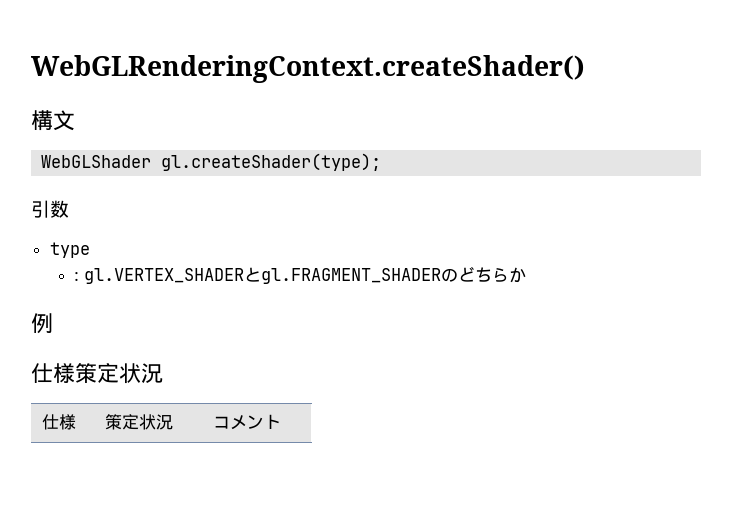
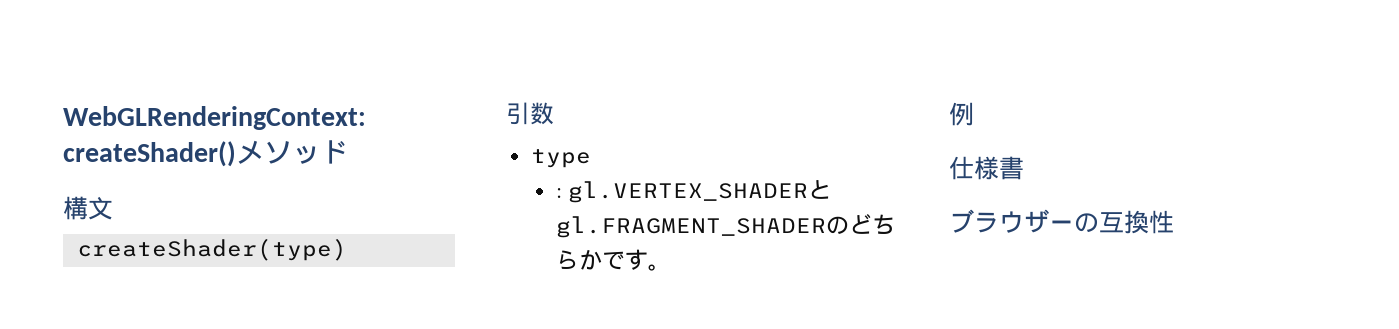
[31,55,585,83] WebGLRenderingContext.createShader() -> [63,106,366,130] [63,140,348,167] WebGLRenderingContext: createShader()メソッド
[41,153,382,171] WebGLShader gl.createShader(type); -> [76,238,347,261] createShader(type)
(527, 275) none -> [602,249,672,271] です。
[75,363,163,384] [42,414,77,430] [105,414,174,430] [213,414,282,430] 策定状況 // 仕様 | 策定状況 | コメント -> [999,156,1024,180] [949,209,1174,234] 書 // ブラウザーの互換性

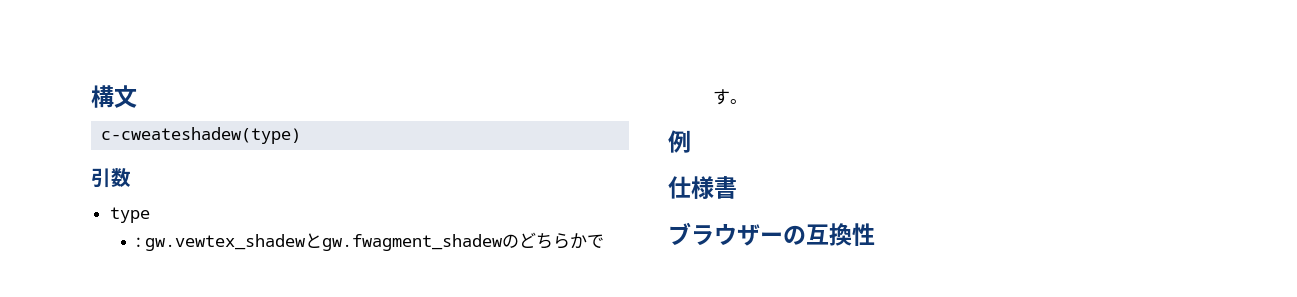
[63,106,366,130] [63,140,348,167] WebGLRenderingContext: createShader()メソッド // -> (91, 96) none
[76,238,347,261] createShader(type) -> [101,127,302,144] c-cweateshadew(type)
[568,180,832,203] [556,216,827,238] gl.VERTEX_SHADERとgl.FRAGMENT_SHADER -> [145,233,503,251] gw.vewtex_shadewとgw.fwagment_shadew

